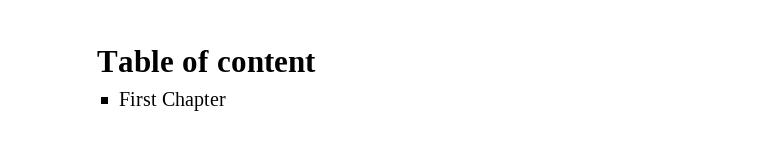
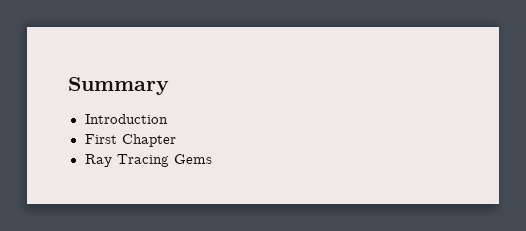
[97,50,316,72] Table of content -> [68,77,169,95] [84,114,168,124] Summary // Introduction
(227, 101) none -> [84,154,212,167] // Ray Tracing Gems

